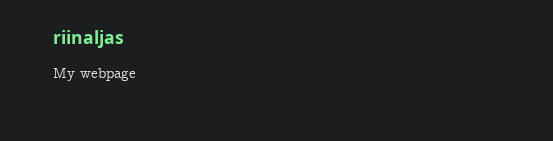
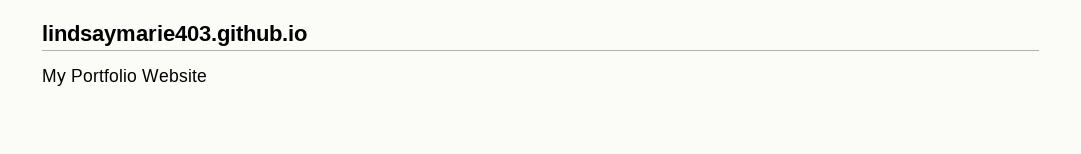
[53,30,124,48] riinaljas -> [42,25,307,46] lindsaymarie403.github.io
[80,68,136,81] webpage -> [71,69,207,82] Portfolio Website

